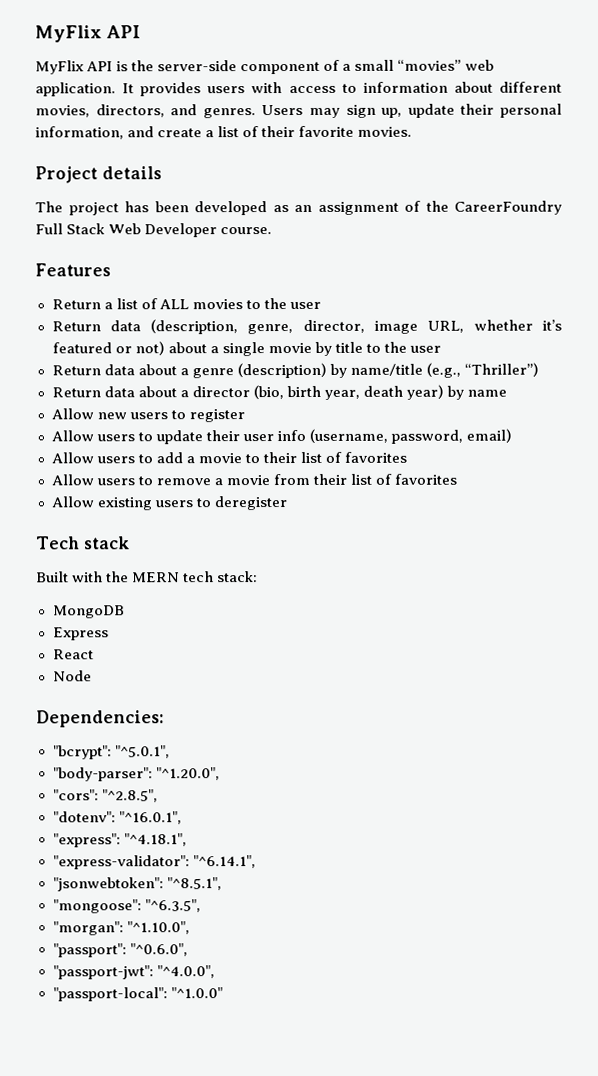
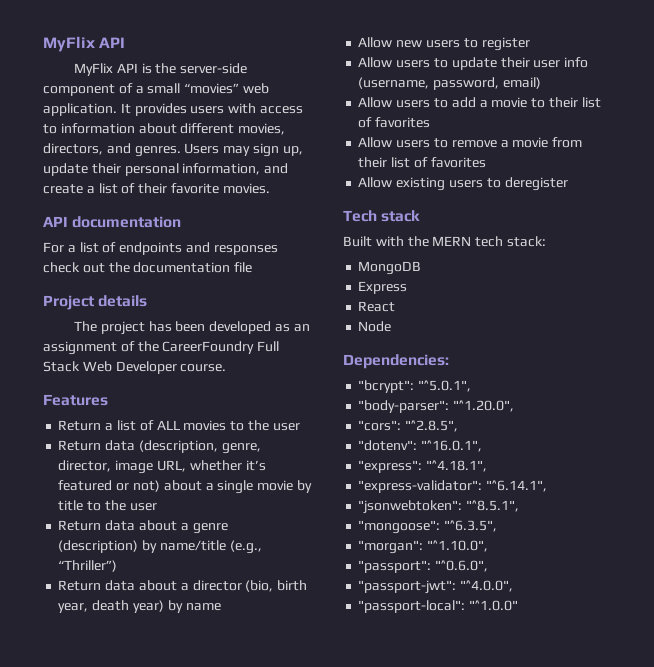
(413, 131) none -> [43,216,182,228] [43,242,278,255] [43,262,253,273] // API documentation // For a list of endpoints and responses check out the documentation file

